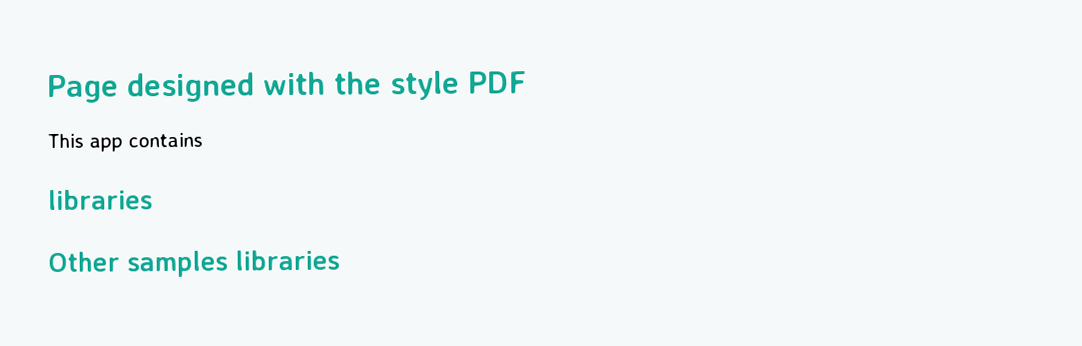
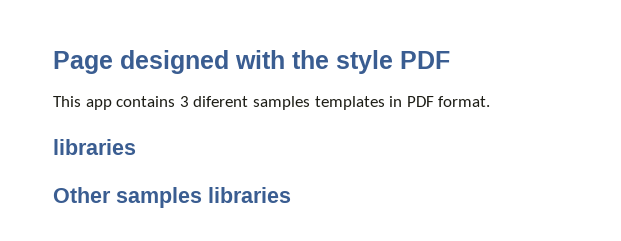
(203, 140) none -> [179,96,491,110] 3 diferent samples templates in PDF format.

